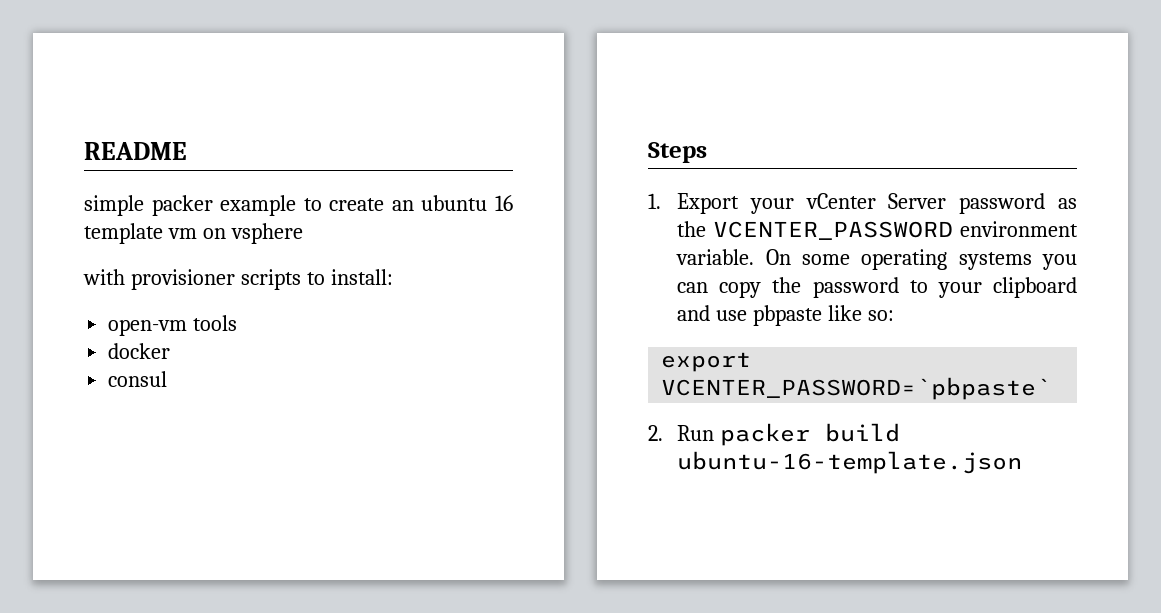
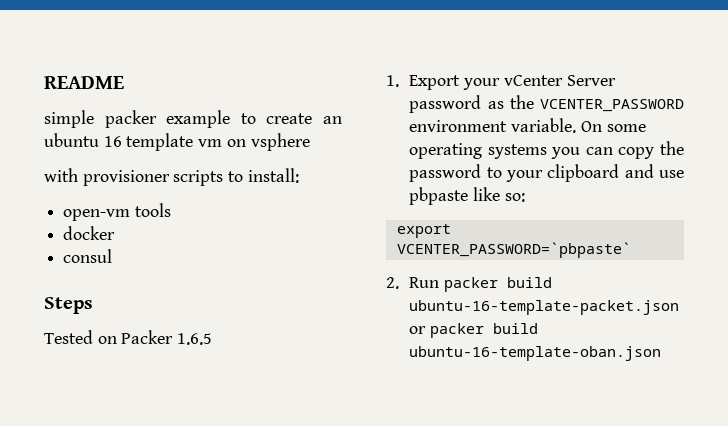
(707, 152) none -> [44,330,213,345] // Tested on Packer 1.6.5
[677,451,1023,474] ubuntu-16-template.json -> [409,300,680,315] [409,323,539,338] [409,346,662,361] ubuntu-16-template-packet.json or packer build ubuntu-16-template-oban.json

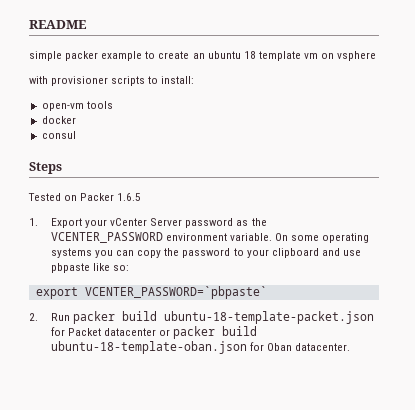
[103,136,122,147] 16 -> [243,51,256,59] 18
[409,300,680,315] [409,323,539,338] [409,346,662,361] ubuntu-16-template-packet.json or packer build ubuntu-16-template-oban.json -> [164,311,375,324] [50,326,258,339] [50,341,351,354] ubuntu-18-template-packet.json for Packet datacenter or packer build ubuntu-18-template-oban.json for Oban datacenter.

